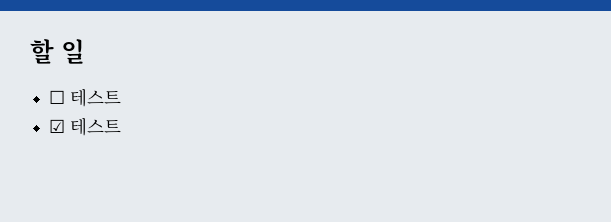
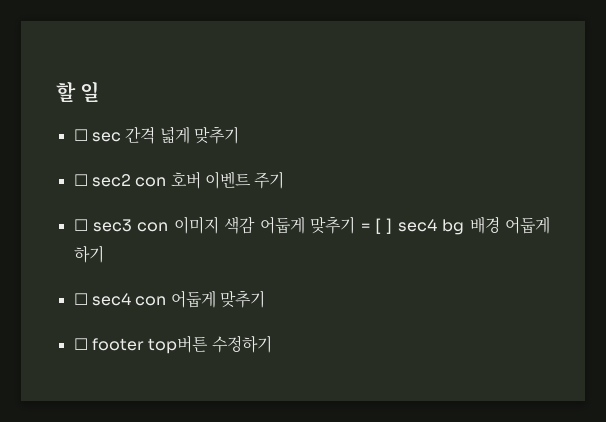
[69,88,121,107] [49,117,121,136] 테스트 // ☑ 테스트 -> [91,126,239,144] [73,171,285,189] [73,216,550,235] [73,245,104,263] [73,290,265,308] [73,335,272,354] sec 간격 넓게 맞추기 // ☐ sec2 con 호버 이벤트 주기 // ☐ sec3 con 이미지 색감 어둡게 맞추기 = [ ] sec4 bg 배경 어둡게 하기 // ☐ sec4 con 어둡게 맞추기 // ☐ footer top버튼 수정하기

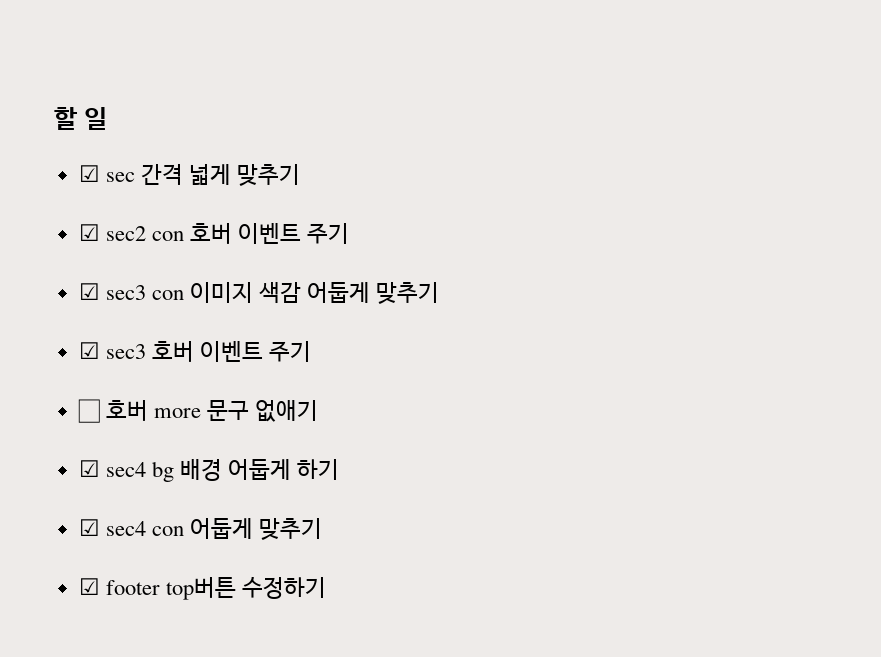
[73,129,88,141] ☐ -> [78,165,100,182] ☑
[73,174,88,186] ☐ -> [78,224,100,241] ☑
[73,219,88,231] ☐ -> [78,283,100,300] ☑
[360,218,393,234] = [ ] -> [78,341,312,362] [77,399,319,423] [78,460,100,477] // ☑ sec3 호버 이벤트 주기 // ☐ 호버 more 문구 없애기 // ☑
[73,293,88,305] ☐ -> [78,519,100,536] ☑
[73,338,88,350] ☐ -> [78,578,100,595] ☑

